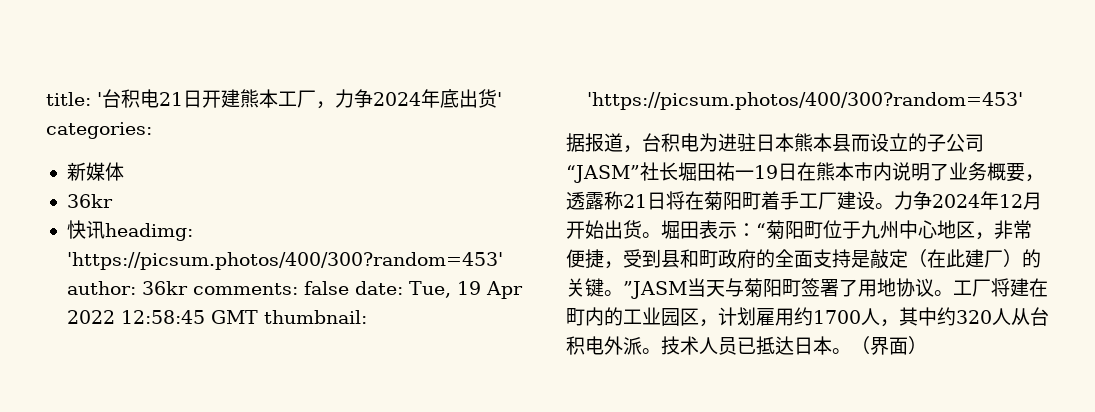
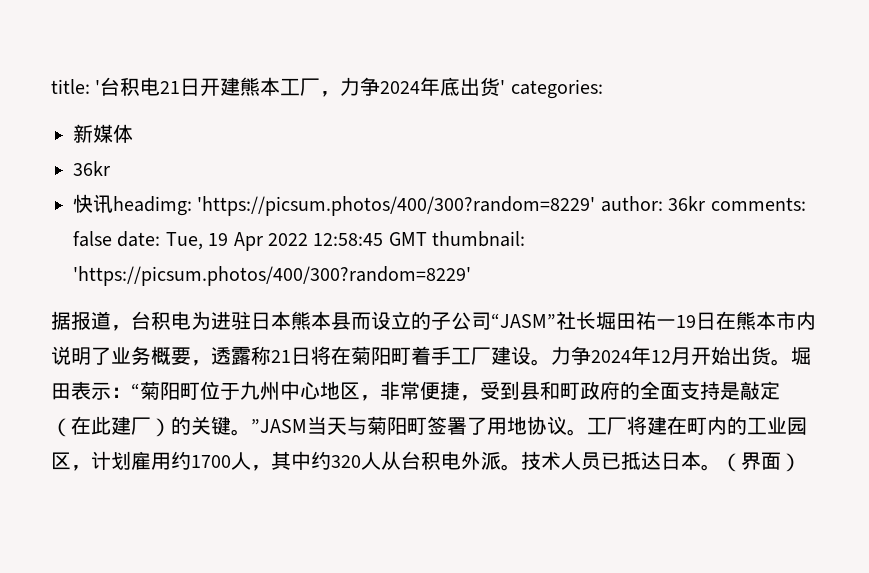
[66,252,503,270] 'https://picsum.photos/400/300?random=453' -> [197,196,596,216] 'https://picsum.photos/400/300?random=8229'
[586,92,1023,110] 'https://picsum.photos/400/300?random=453' -> [73,266,471,286] 'https://picsum.photos/400/300?random=8229'

